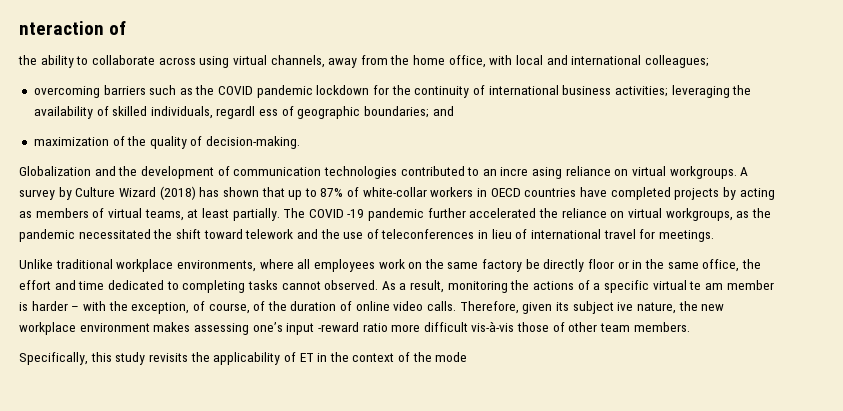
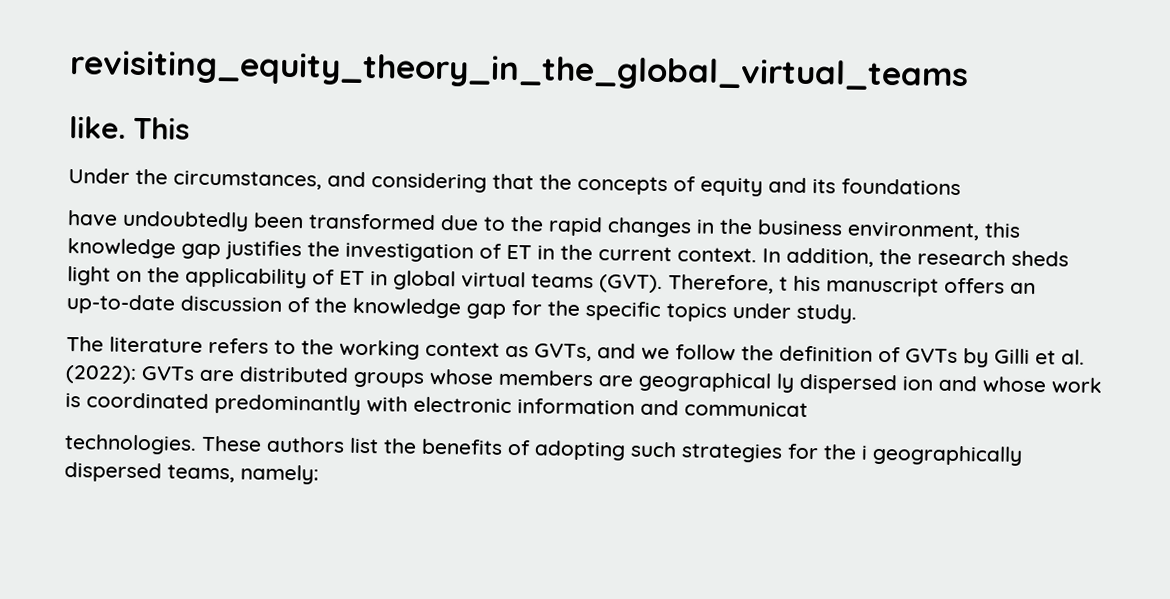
[19,21,127,35] [18,55,709,68] [33,85,752,98] [33,106,454,119] [33,136,301,149] [19,166,749,179] [19,186,775,200] [19,208,771,221] [19,229,714,242] [19,259,761,272] [19,280,774,293] [19,301,725,314] [19,321,690,335] [19,352,188,365] nteraction of // the ability to collaborate across using virtual channels, away from the home office, with local and international colleagues; // overcoming barriers such as the COVID pandemic lockdown for the continuity of international business activities; leveraging the availability of skilled individuals, regardl ess of geographic boundaries; and // maximization of the quality of decision-making. // Globalization and the development of communication technologies contributed to an incre asing reliance on virtual workgroups. A survey by Culture Wizard (2018) has shown that up to 87% of white-collar workers in OECD countries have completed projects by acting as members of virtual teams, at least partially. The COVID -19 pandemic further accelerated the reliance on virtual workgroups, as the pandemic necessitated the shift toward telework and the use of teleconferences in lieu of international travel for meetings. // Unlike traditional workplace environments, where all employees work on the same factory be directly floor or in the same office, the effort and time dedicated to completing tasks cannot observed. As a result, monitoring the actions of a specific virtual te am member is harder – with the exception, of course, of the duration of online video calls. Therefore, given its subject ive nature, the new workplace environment makes assessing one’s input -reward ratio more difficult vis-à-vis those of other team members. // Specifically, this study revisits -> [69,50,969,94] [69,116,190,140] [68,168,961,197] [67,210,1021,241] [67,238,1069,267] [67,266,142,286] revisiting_equity_theory_in_the_global_virtual_teams // like. This // Under the circumstances, and considering that the concepts of equity and its foundations // have undoubtedly been transformed due to the rapid changes in the business environment, this knowledge gap justifies the investigation of ET in the current context. In addition, the research sheds light on
[329,352,468,362] the context of the mode -> [393,270,1036,297] [66,294,857,324] [66,336,1085,368] [65,365,1102,395] [65,392,808,417] [64,434,1023,466] [64,462,319,485] global virtual teams (GVT). Therefore, t his manuscript offers an up-to-date discussion of the knowledge gap for the specific topics under study. // The literature refers to the working context as GVTs, and we follow the definition of GVTs by Gilli et al. (2022): GVTs are distributed groups whose members are geographical ly dispersed ion and whose work is coordinated predominantly with electronic information and communicat // technologies. These authors list the benefits of adopting such strategies for the i geographically dispersed teams, namely:

